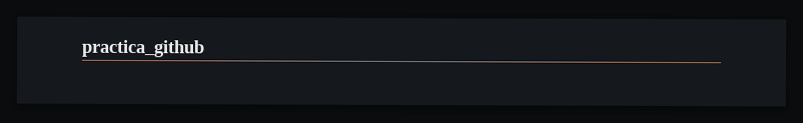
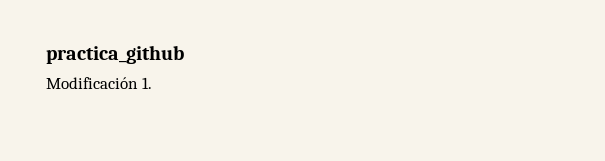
(205, 48) none -> [46,77,152,89] // Modificación 1.

